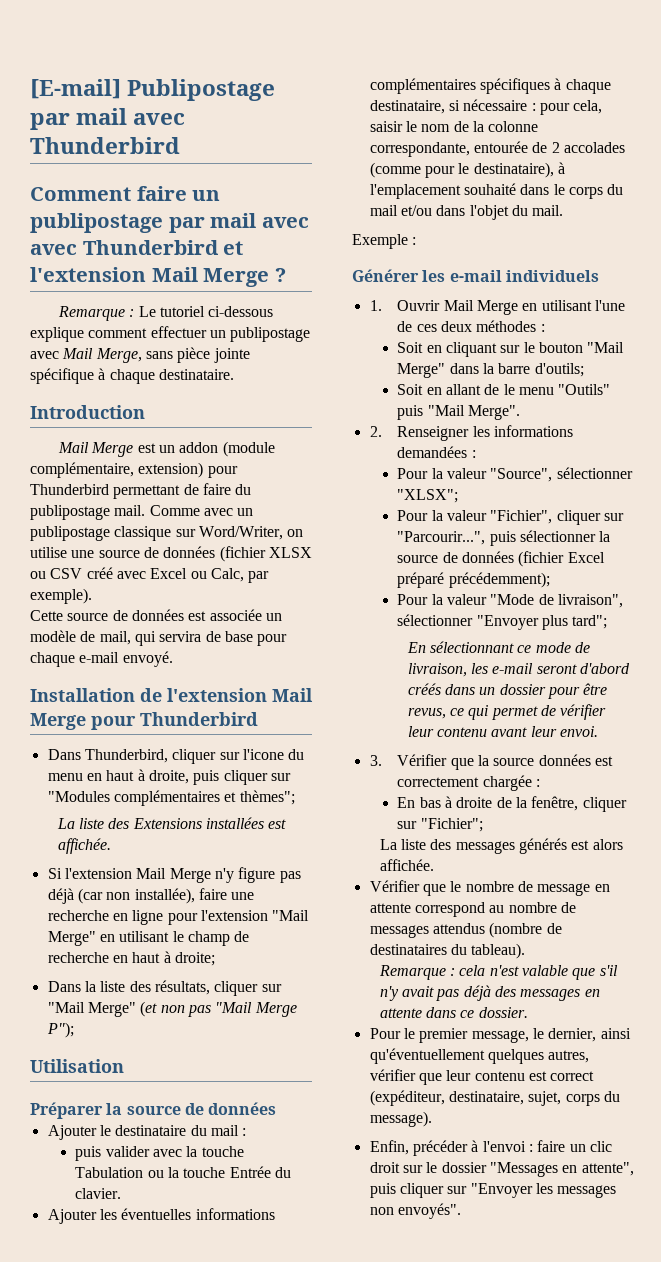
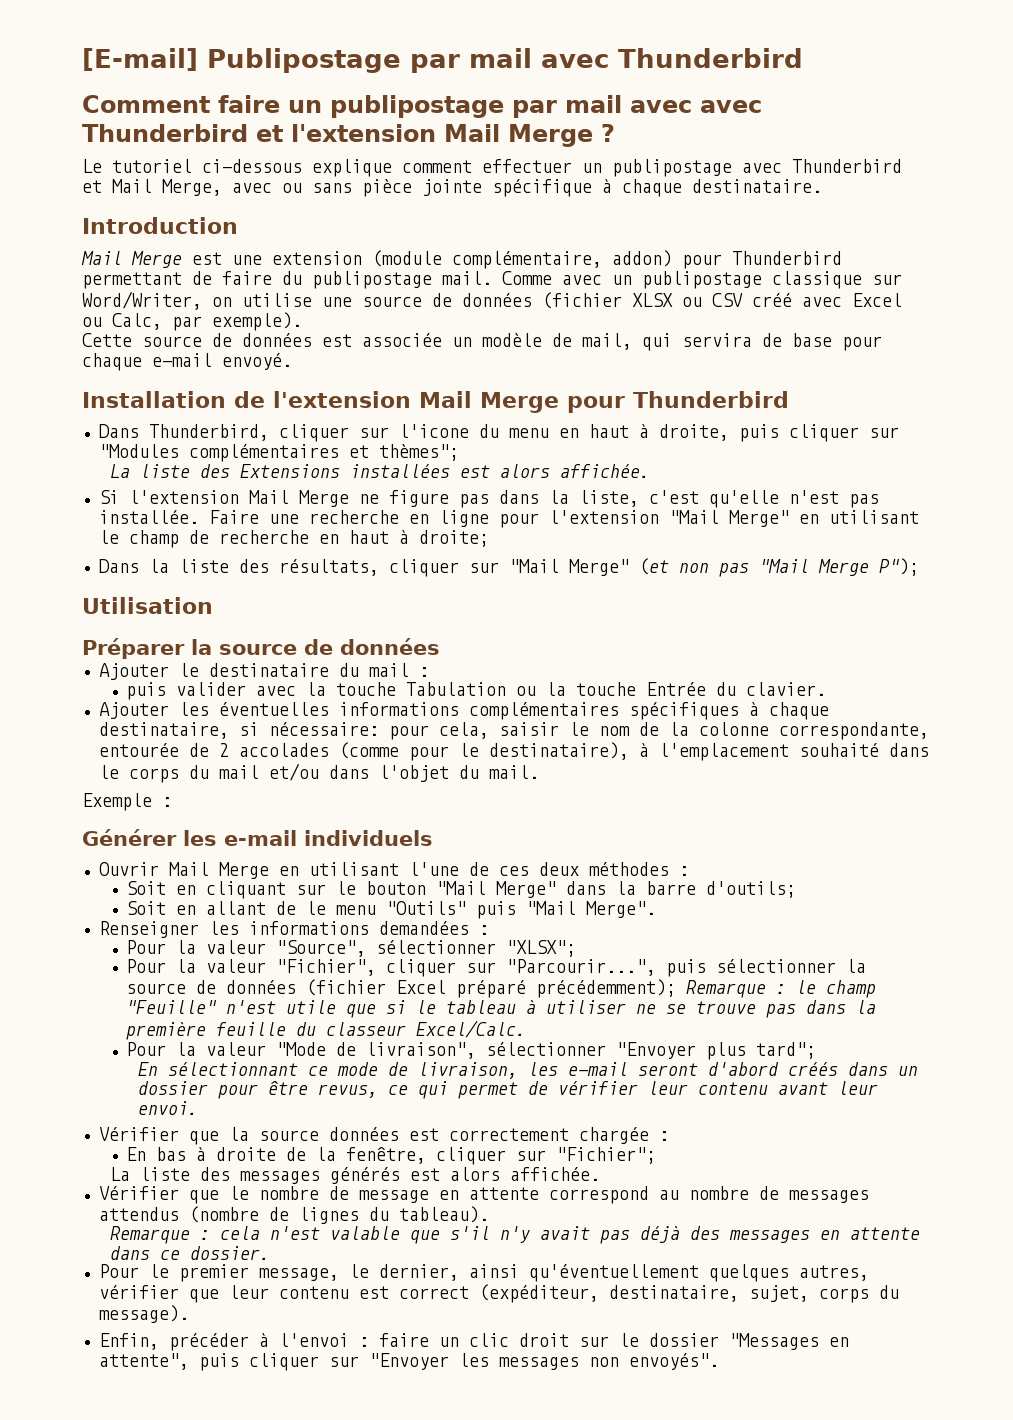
[58,306,135,321] Remarque : -> (615, 133) none
[62,348,142,363] Mail Merge, -> [792,159,902,173] [82,179,302,196] Thunderbird et Mail Merge, avec ou
[159,442,219,453] un addon -> [232,251,362,265] une extension
[138,462,204,478] extension) -> [612,250,672,267] addon)
(287, 824) none -> [499,464,550,478] alors
[214,868,234,883] n'y -> [358,494,379,504] ne
[47,888,227,904] déjà (car non installée), faire -> [498,490,879,508] [98,510,259,524] dans la liste, c'est qu'elle n'est pas installée. Faire
[463,99,536,111] nécessaire : -> [268,722,379,736] nécessaire:
[369,300,382,311] 1. -> (433, 838) none
[369,426,382,437] 2. -> (657, 909) none
(550, 580) none -> [686,980,877,998] [126,1000,877,1018] [126,1020,527,1040] Remarque : le champ "Feuille" n'est utile que si le tableau à utiliser ne se trouve pas dans la première feuille du classeur Excel/Calc.
[369,755,382,766] 3. -> (198, 1108) none
[369,944,447,955] destinataires -> [298,1207,359,1224] lignes

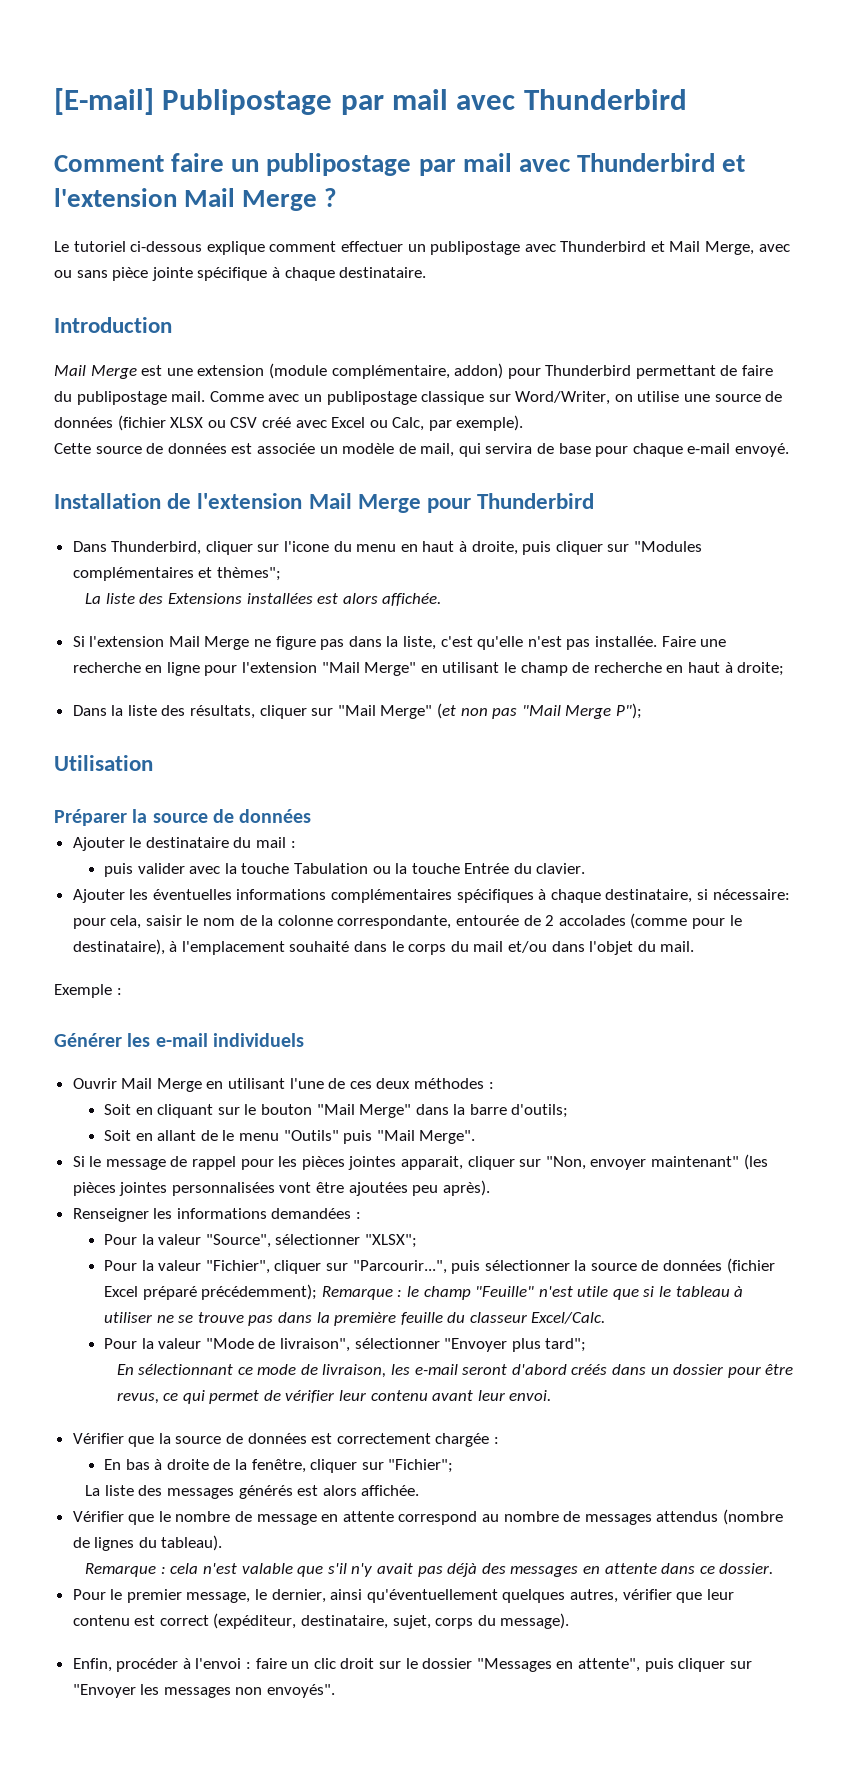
[700,100,762,113] avec -> (571, 165) none
(657, 909) none -> [72,1154,768,1170] [72,1180,490,1196] // Si le message de rappel pour les pièces jointes apparait, cliquer sur "Non, envoyer maintenant" (les pièces jointes personnalisées vont être ajoutées peu après).
(319, 1135) none -> [226,1433,244,1444] de
[168,1333,249,1351] précéder -> [116,1658,179,1672] procéder

